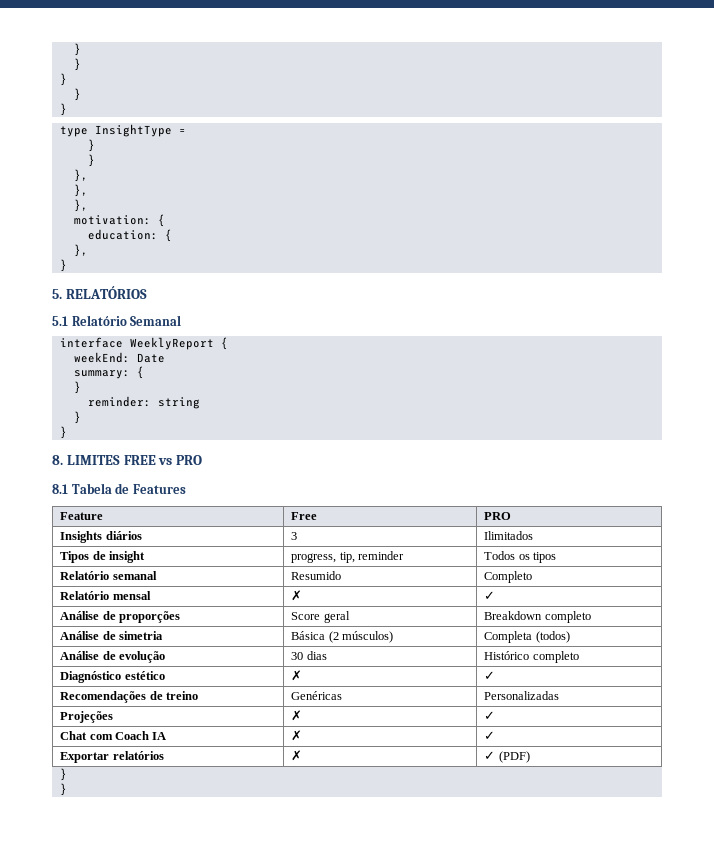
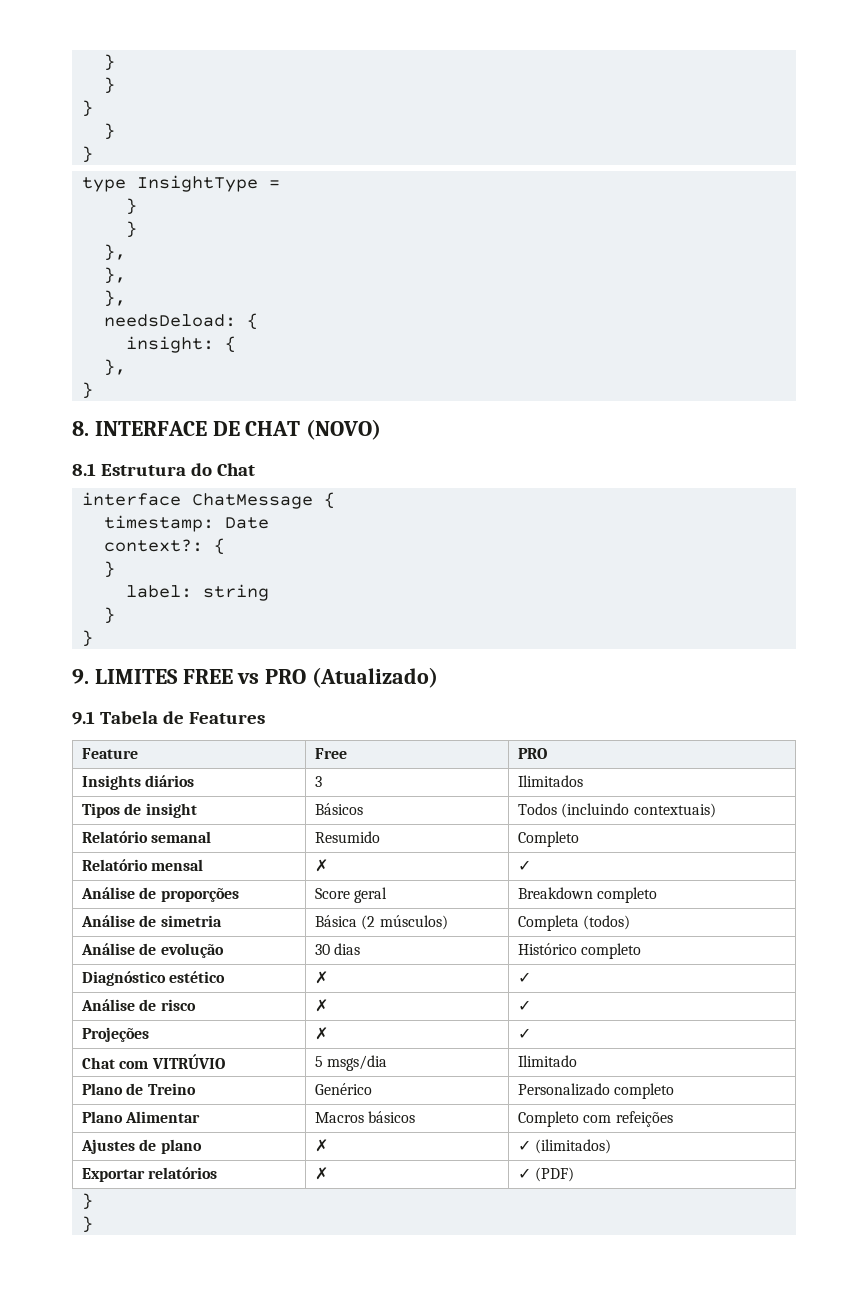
[73,214,165,227] [87,229,158,240] motivation: { // education: -> [103,313,258,330] [125,336,214,353] needsDeload: { // insight:
[52,286,147,299] [52,315,182,326] 5. RELATÓRIOS // 5.1 Relatório Semanal -> [72,419,382,440] [72,463,255,476] 8. INTERFACE DE CHAT (NOVO) // 8.1 Estrutura do Chat
[129,337,228,350] [73,352,130,363] WeeklyReport { // weekEnd: -> [191,492,335,509] [103,515,214,532] ChatMessage { // timestamp:
[73,370,130,379] summary: -> [103,539,203,552] context?:
[87,396,151,407] reminder: -> [125,585,192,598] label:
[52,455,63,465] 8. -> [72,669,89,684] 9.
[52,484,68,494] // 8.1 -> [312,667,439,688] [72,711,95,725] (Atualizado) // 9.1
[291,551,405,563] progress, tip, reminder -> [315,803,364,815] Básicos
[518,552,557,563] os tipos -> [561,803,716,818] (incluindo contextuais)
[60,691,199,703] [291,691,343,700] [484,691,560,700] Recomendações de treino | Genéricas | Personalizadas -> [81,999,196,1011] [315,999,329,1012] [518,1000,532,1011] Análise de risco | ✗ | ✓
[115,731,167,740] [291,730,303,741] [484,731,496,740] Coach IA | ✗ | ✓ -> [151,1054,225,1069] [315,1055,388,1071] [518,1055,578,1067] [82,1083,196,1095] [315,1083,373,1095] [518,1083,675,1099] [82,1111,201,1123] [315,1111,416,1123] [518,1111,673,1127] [81,1139,202,1154] [315,1139,329,1152] [518,1139,612,1154] VITRÚVIO | 5 msgs/dia | Ilimitado // Plano de Treino | Genérico | Personalizado completo // Plano Alimentar | Macros básicos | Completo com refeições // Ajustes de plano | ✗ | ✓ (ilimitados)

